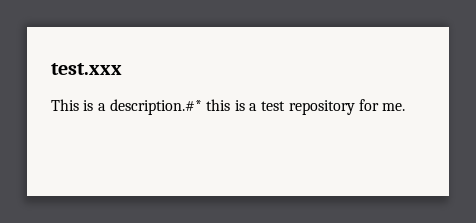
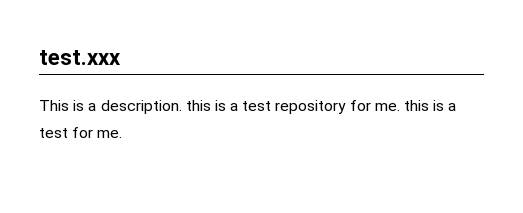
[109,99,202,115] description.#* -> [100,100,182,114] description.
(406, 107) none -> [404,100,457,111] [39,127,123,138] this is a test for me.

